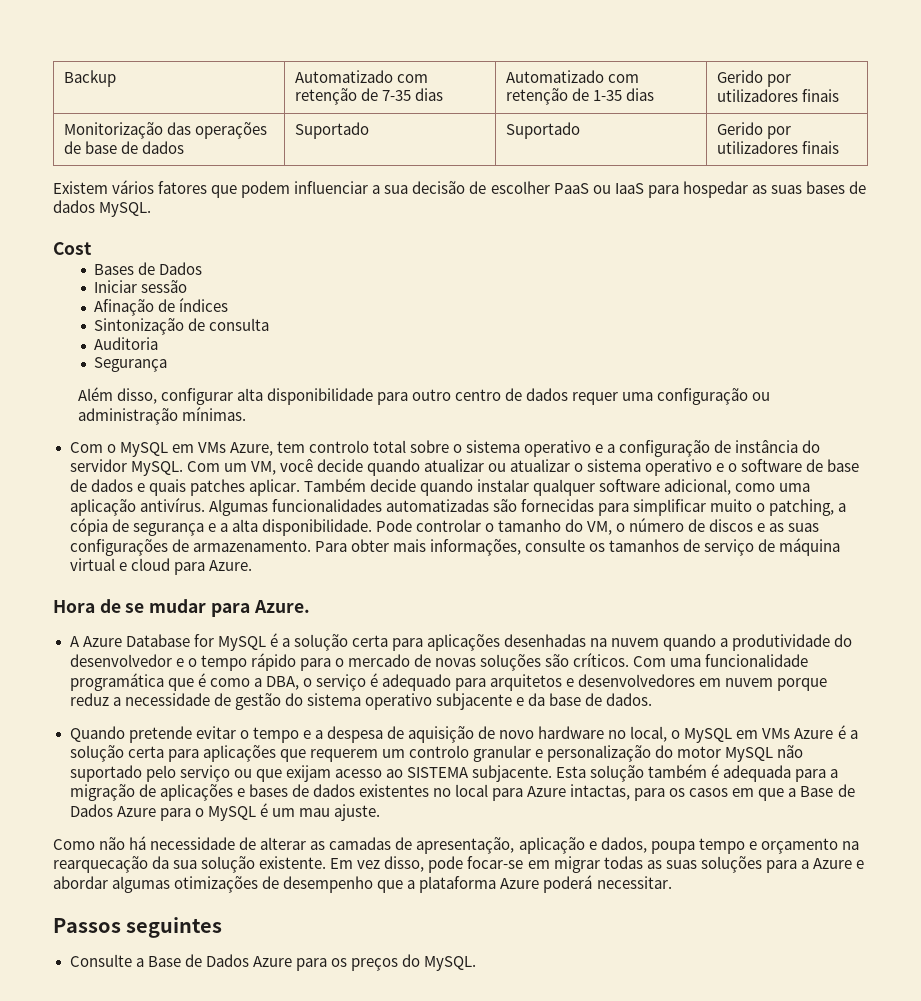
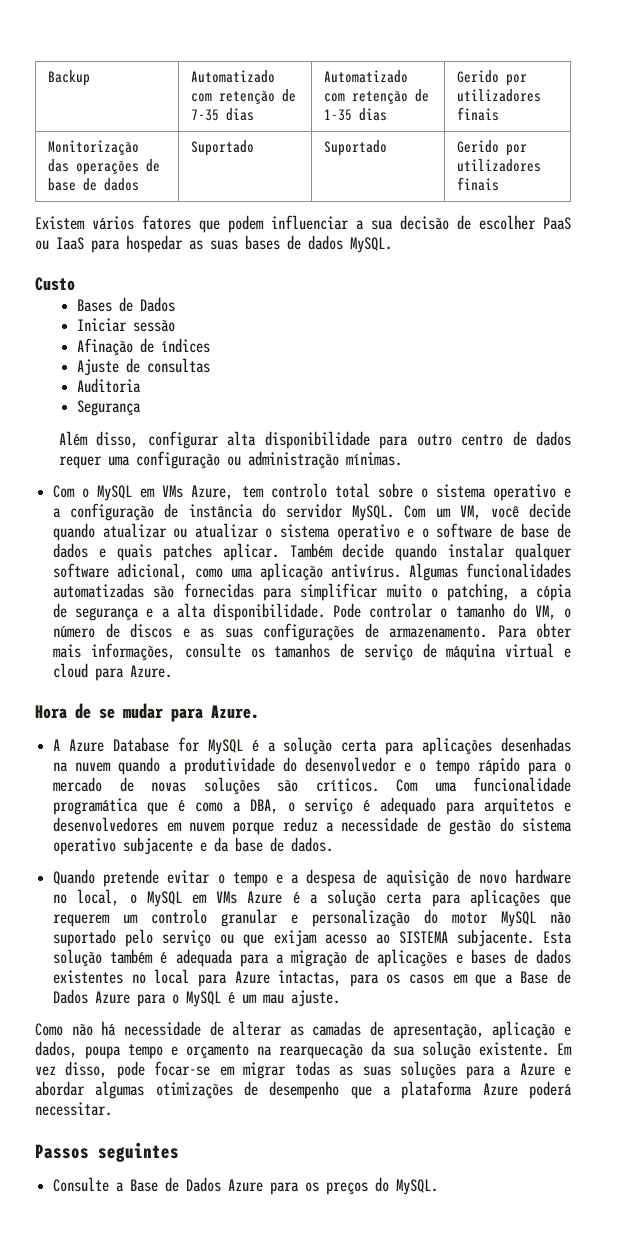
[53,242,92,255] Cost -> [35,277,75,291] Custo
[94,318,270,335] Sintonização de consulta -> [76,358,210,376] Ajuste de consultas

